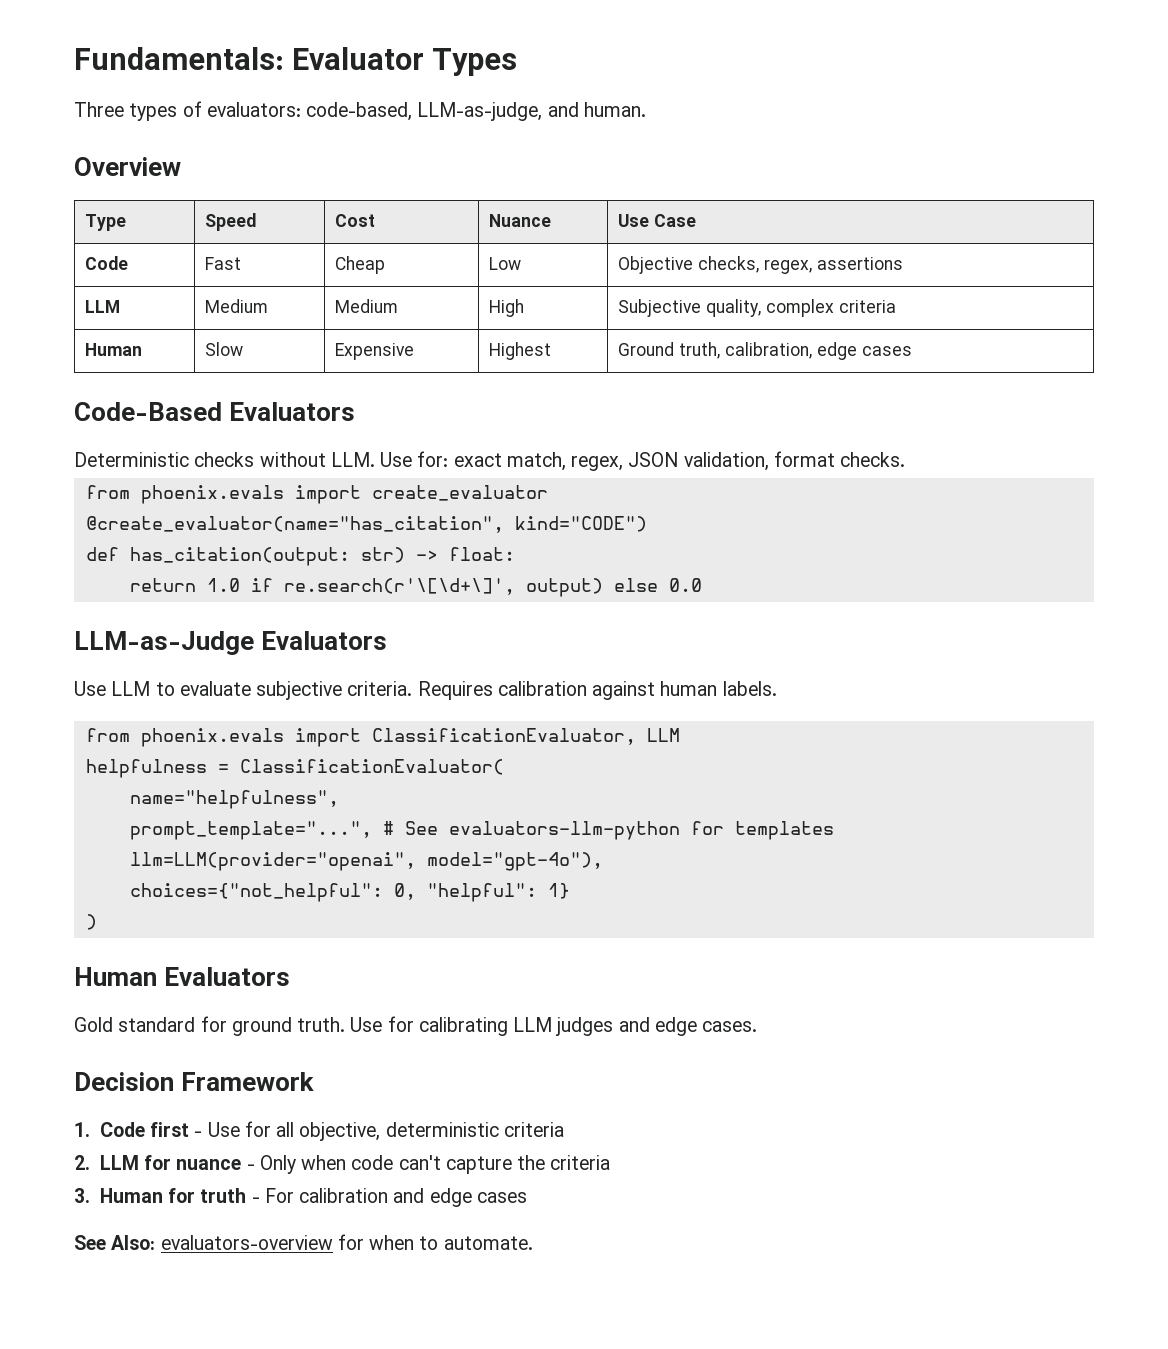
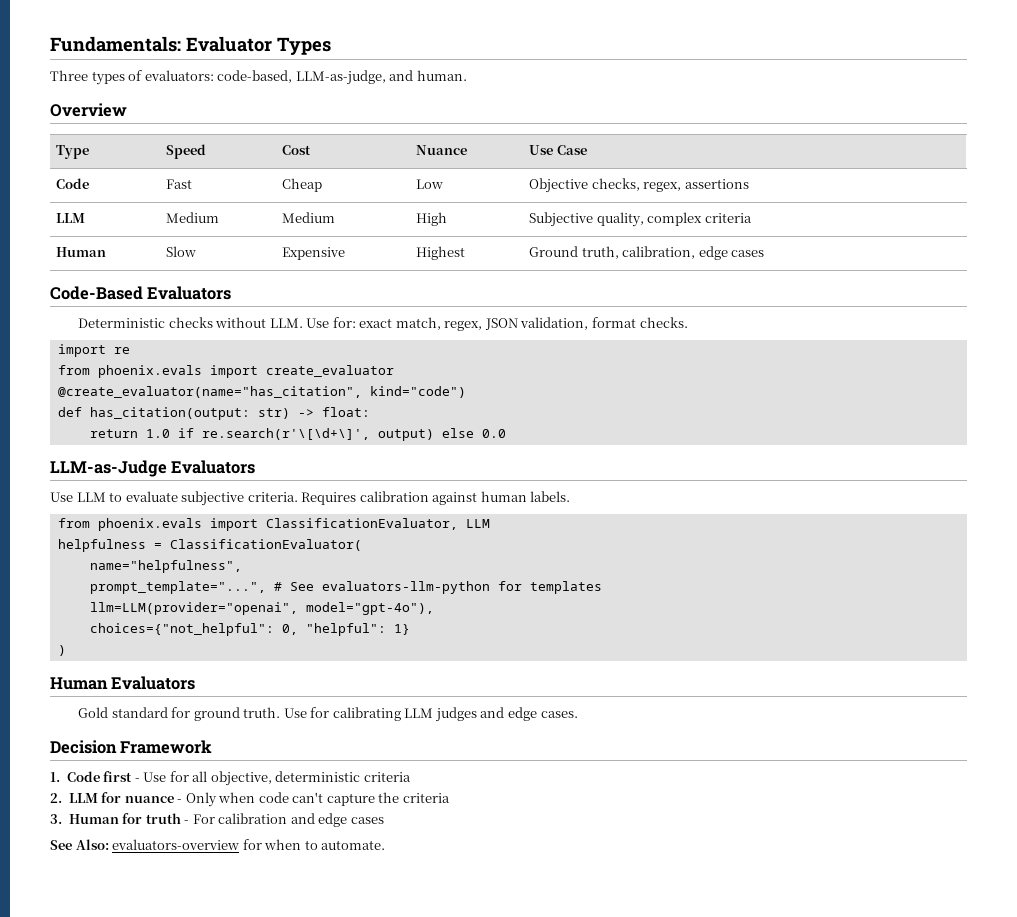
(906, 459) none -> [57,344,130,357] // import re
[514,516,647,532] kind="CODE") -> [369,386,466,398] kind="code")

